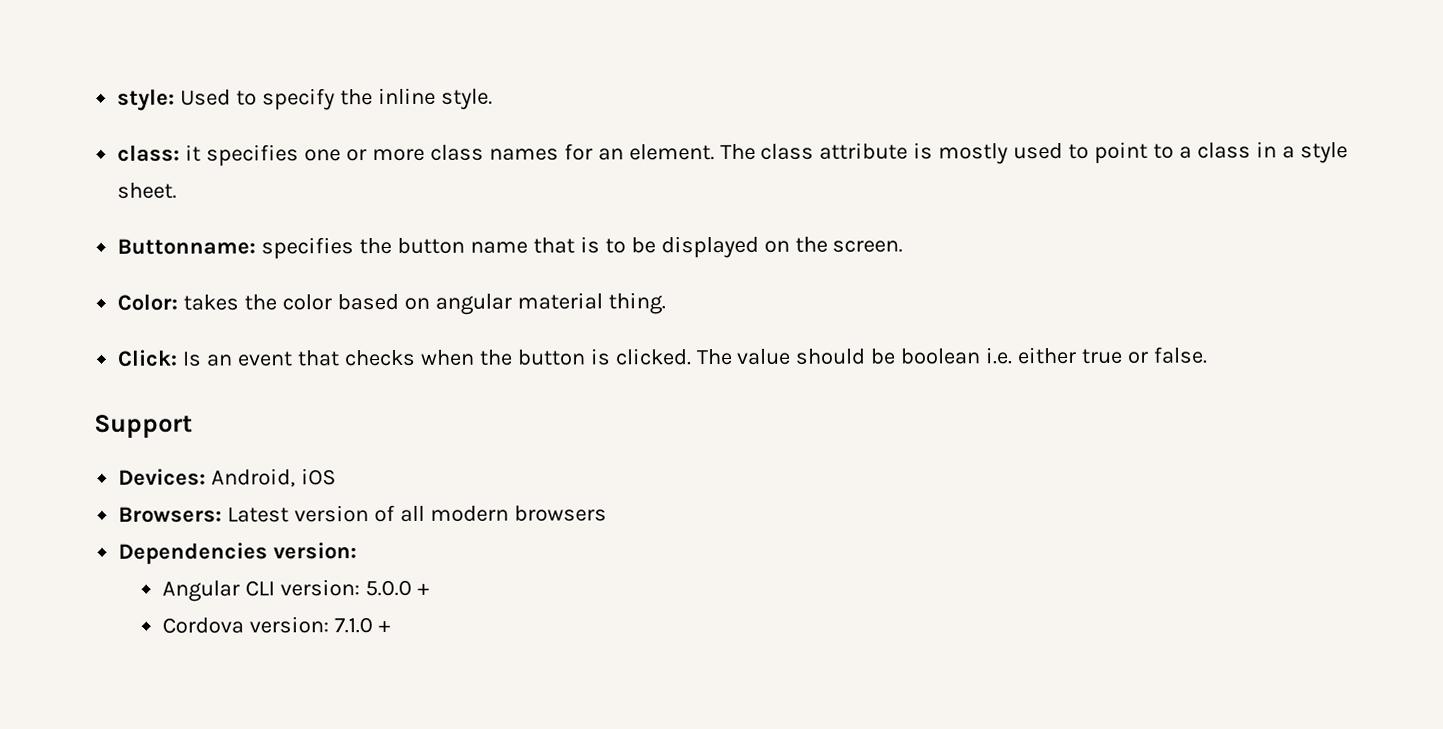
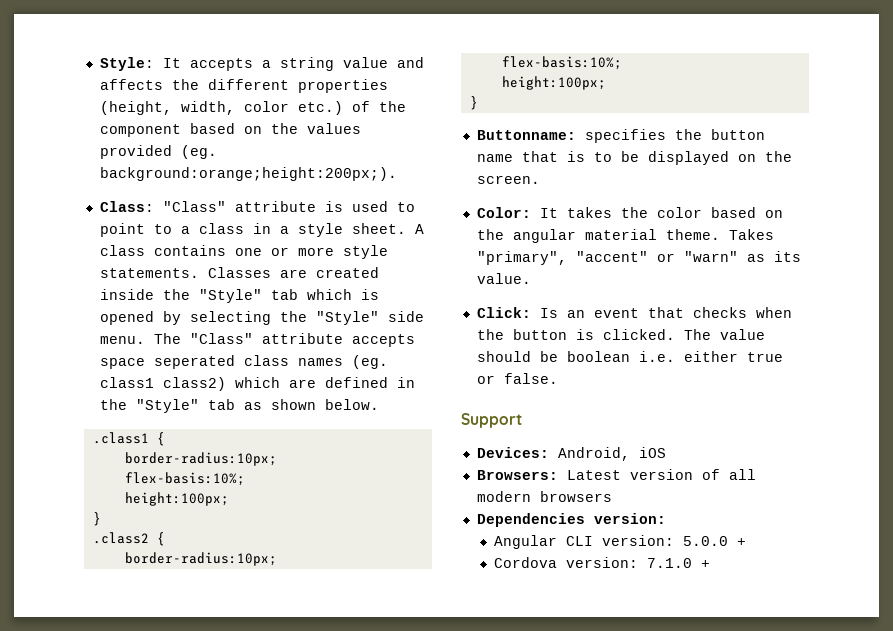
[117,87,493,111] [117,143,815,167] style: Used to specify the inline style. // class: it specifies one or more class names for an element. The class -> [99,57,424,71] [99,79,388,93] [99,101,406,115] [99,123,361,137] [99,145,217,159] [99,167,397,181] [99,201,226,212] Style: It accepts a string value and affects the different properties (height, width, color etc.) of the component based on the values provided (eg. background:orange;height:200px;). // Class: "Class"
[938,143,1009,165] mostly -> (343, 206) none
(178, 190) none -> [414,224,424,234] [99,245,388,259] [99,267,379,278] [99,289,379,303] [99,311,424,325] [99,333,415,347] [99,355,388,369] [99,377,415,391] [99,399,379,413] [92,432,165,446] [124,452,277,466] [124,472,245,486] [124,492,229,506] [92,512,101,526] [92,532,165,546] [124,552,277,566] [501,56,622,70] [501,76,606,90] [469,96,478,110] A class contains one or more style statements. Classes are created inside the "Style" tab which is opened by selecting the "Style" side menu. The "Class" attribute accepts space seperated class names (eg. class1 class2) which are defined in the "Style" tab as shown below. // .class1 { // border-radius:10px; // flex-basis:10%; // height:100px; // } // .class2 { // border-radius:10px; // flex-basis:10%; // height:100px; // }
(179, 302) none -> [539,208,558,218] It
(430, 303) none -> [476,229,504,240] the
[607,292,666,315] thing. -> [665,229,774,240] [476,251,801,265] [476,273,531,284] theme. Takes "primary", "accent" or "warn" as its value.

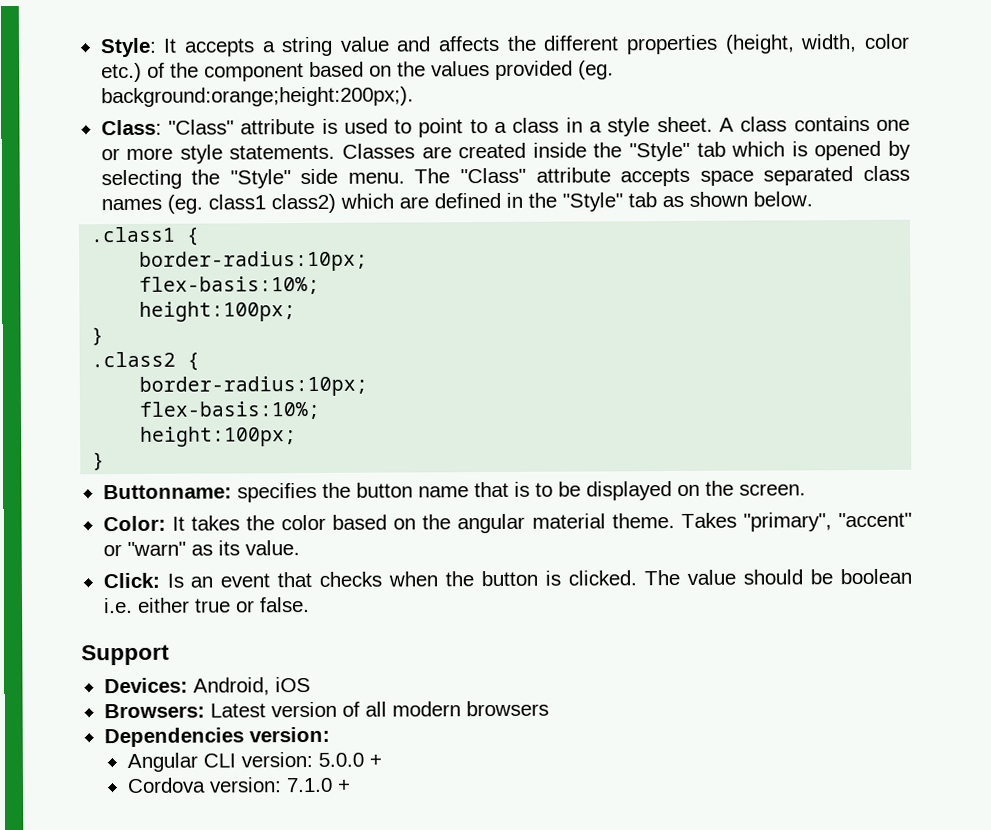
[153,355,235,369] seperated -> [763,166,854,186] separated

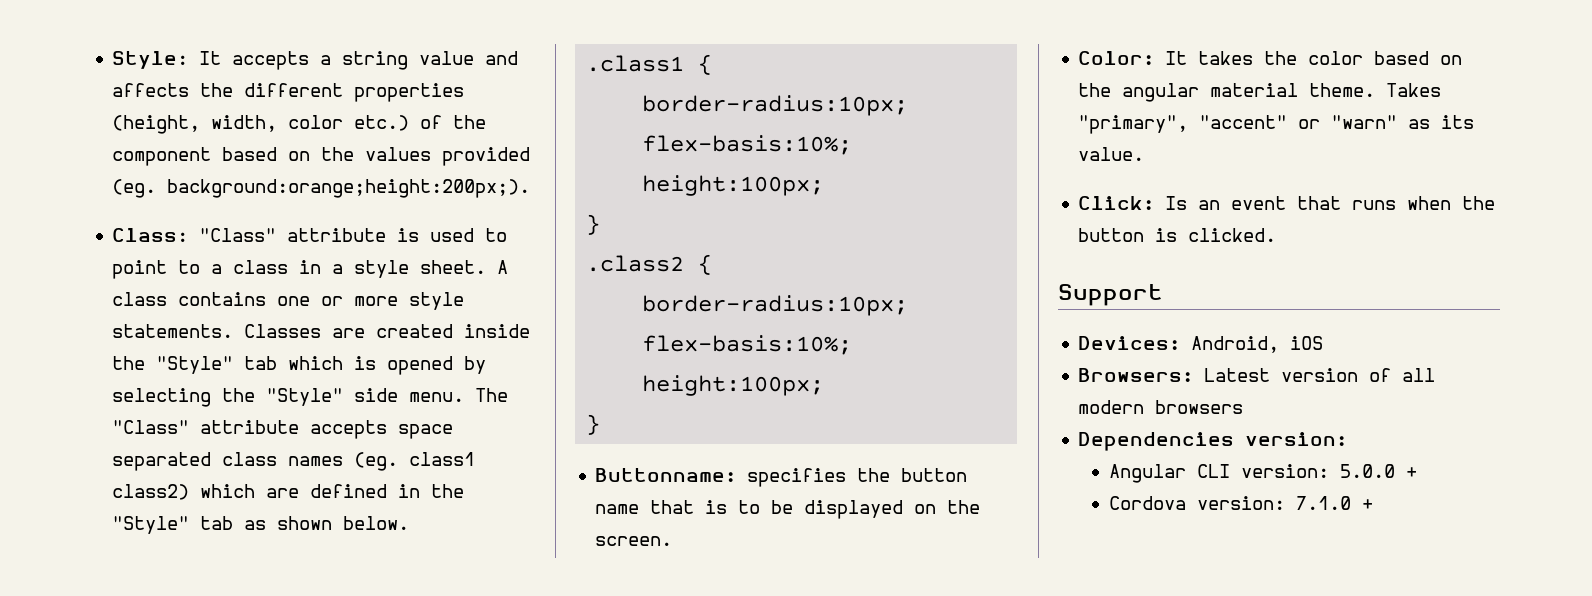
[319,571,383,587] checks -> [1352,200,1397,210] runs
[644,568,912,586] [102,597,310,614] The value should be boolean i.e. either true or false. -> (1277, 235) none

